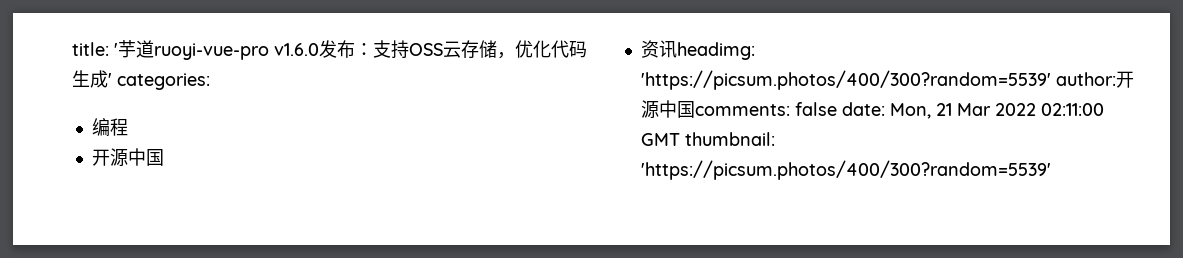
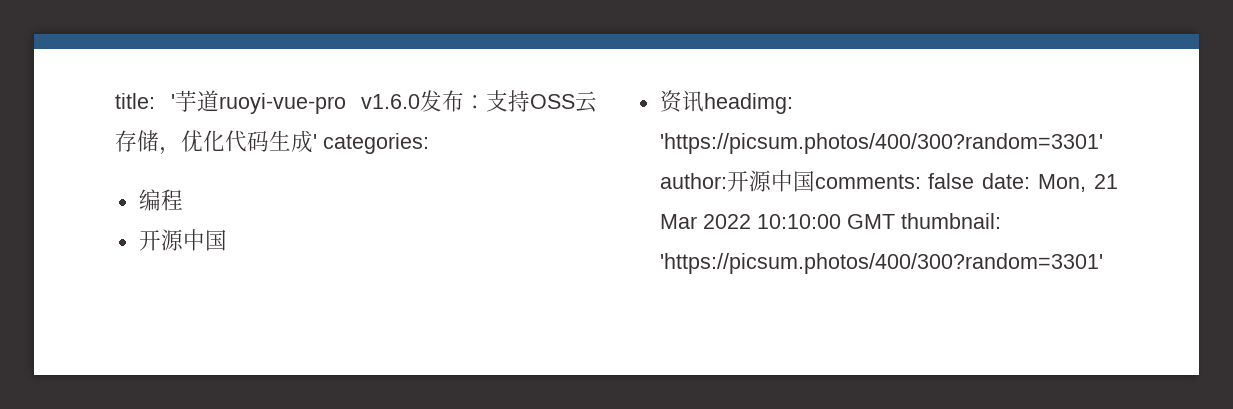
[640,70,1051,90] 'https://picsum.photos/400/300?random=5539' -> [659,133,1103,154] 'https://picsum.photos/400/300?random=3301'
[1040,103,1104,116] 02:11:00 -> [756,214,841,229] 10:10:00
[640,160,1051,180] 'https://picsum.photos/400/300?random=5539' -> [659,253,1103,274] 'https://picsum.photos/400/300?random=3301'

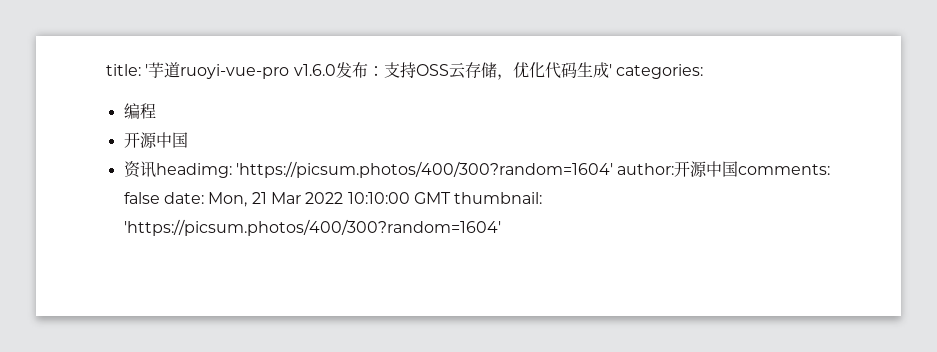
[659,133,1103,154] 'https://picsum.photos/400/300?random=3301' -> [235,161,613,178] 'https://picsum.photos/400/300?random=1604'
[659,253,1103,274] 'https://picsum.photos/400/300?random=3301' -> [123,219,501,236] 'https://picsum.photos/400/300?random=1604'

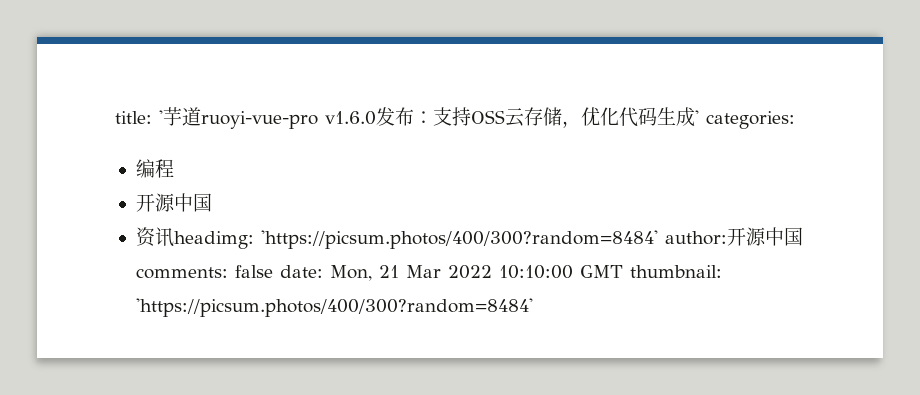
[235,161,613,178] 'https://picsum.photos/400/300?random=1604' -> [260,230,658,249] 'https://picsum.photos/400/300?random=8484'
[123,219,501,236] 'https://picsum.photos/400/300?random=1604' -> [135,298,533,317] 'https://picsum.photos/400/300?random=8484'

